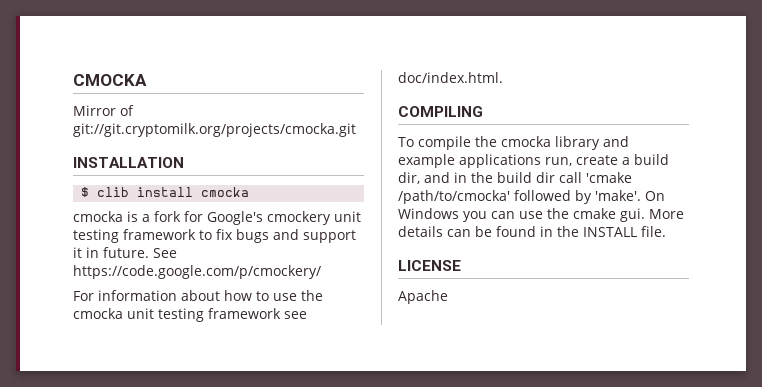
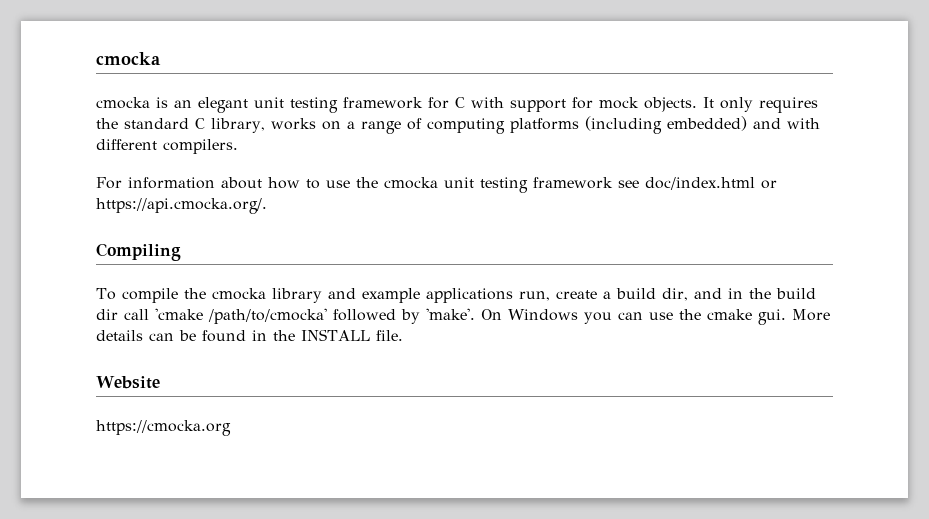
[73,74,147,86] [73,105,134,116] [73,123,356,137] [73,157,184,168] [81,187,250,197] [73,211,361,225] [73,229,356,243] [73,247,177,258] [73,265,321,279] CMOCKA // Mirror of git://git.cryptomilk.org/projects/cmocka.git // INSTALLATION // $ clib install cmocka // cmocka is a fork for Google's cmockery unit testing framework to fix bugs and support it in future. See https://code.google.com/p/cmockery/ -> [96,52,161,65] [96,97,818,113] [96,116,820,134] [96,139,238,154] cmocka // cmocka is an elegant unit testing framework for C with support for mock objects. It only requires the standard C library, works on a range of computing platforms (including embedded) and with different compilers.
[398,72,503,83] [398,106,483,117] doc/index.html. // COMPILING -> [645,177,777,190] [96,198,267,214] [96,243,181,261] doc/index.html or https://api.cmocka.org/. // Compiling
[398,260,461,271] [398,290,448,304] LICENSE // Apache -> [96,376,160,389] [96,420,231,436] Website // https://cmocka.org

